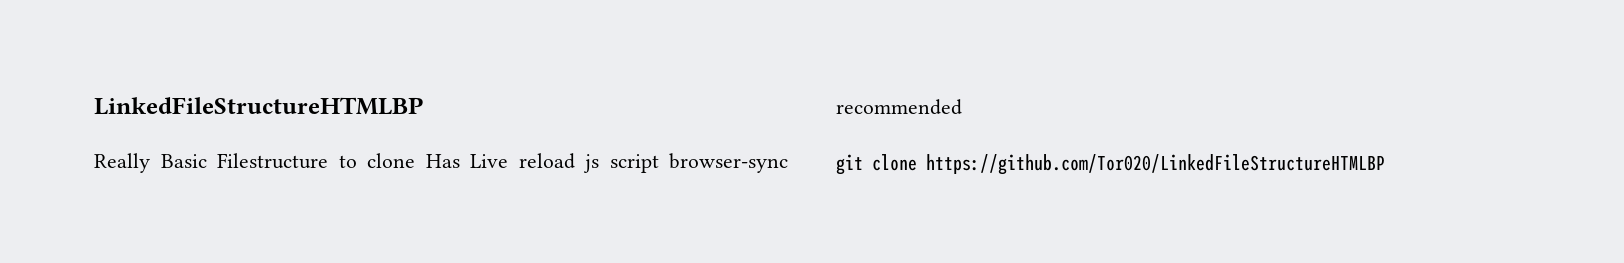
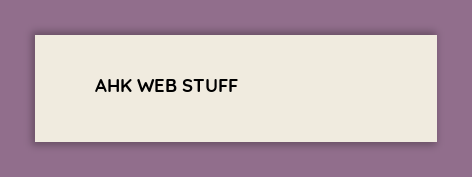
[94,97,423,115] [94,153,788,173] [836,99,962,115] [836,154,1385,175] LinkedFileStructureHTMLBP // Really Basic Filestructure to clone Has Live reload js script browser-sync recommended // git clone https://github.com/Tor020/LinkedFileStructureHTMLBP -> [95,78,238,92] AHK WEB STUFF

